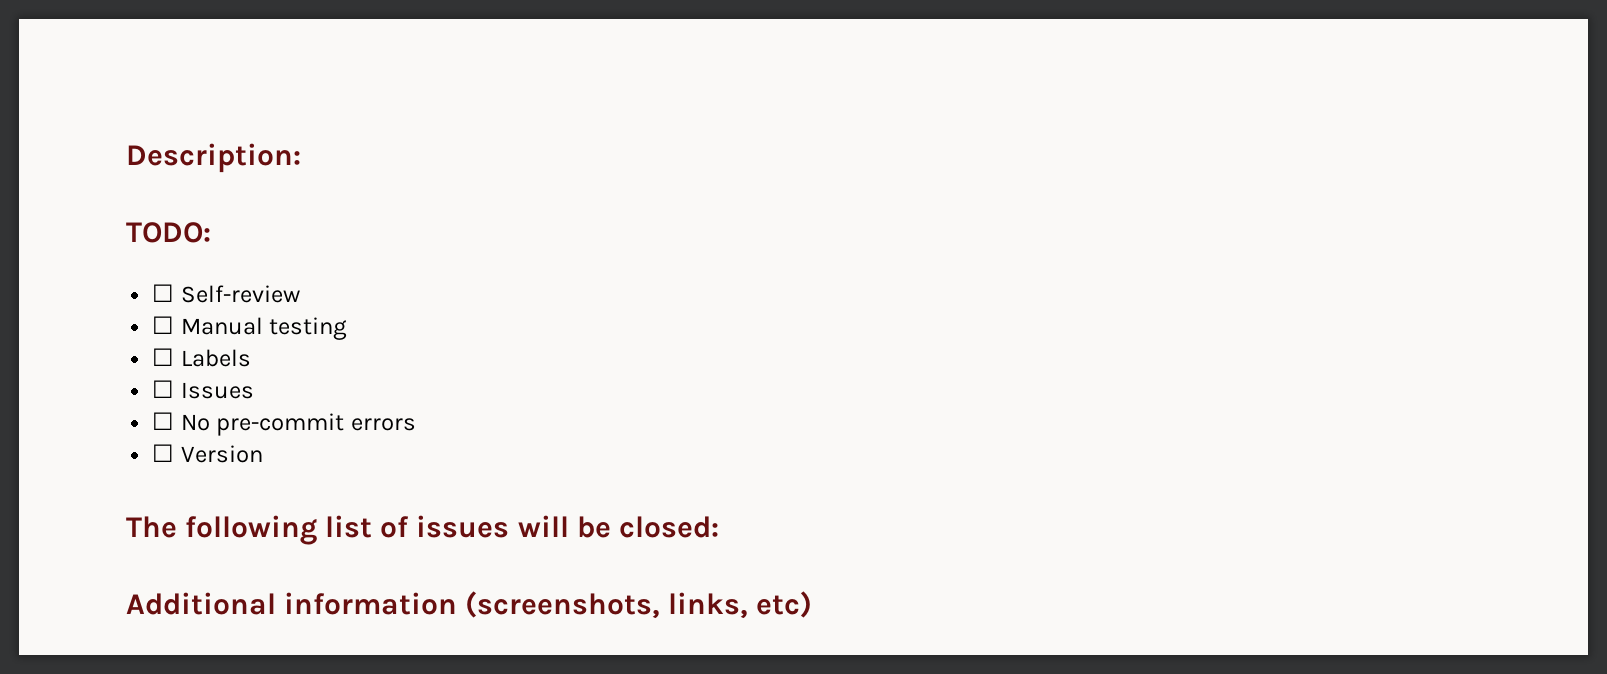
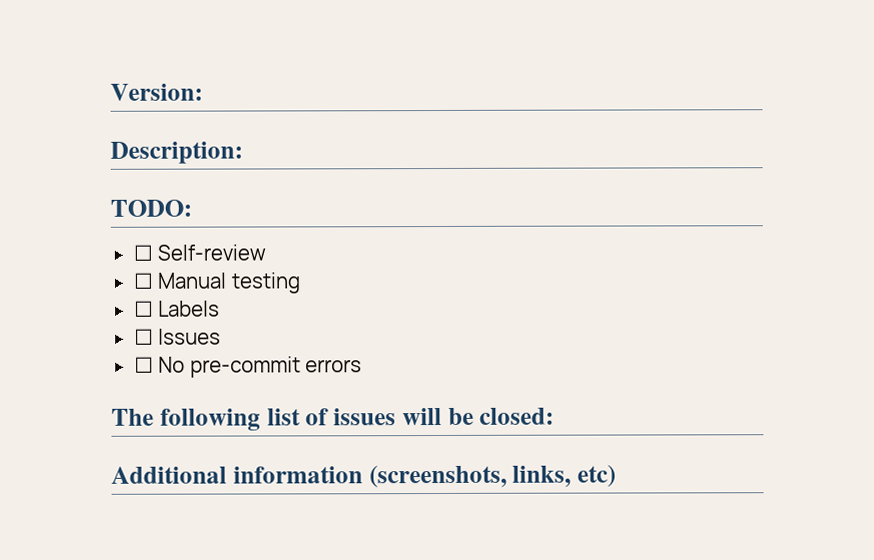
(126, 158) none -> [110,83,203,101] Version: //
[152,444,263,463] // ☐ Version -> (363, 366) none

